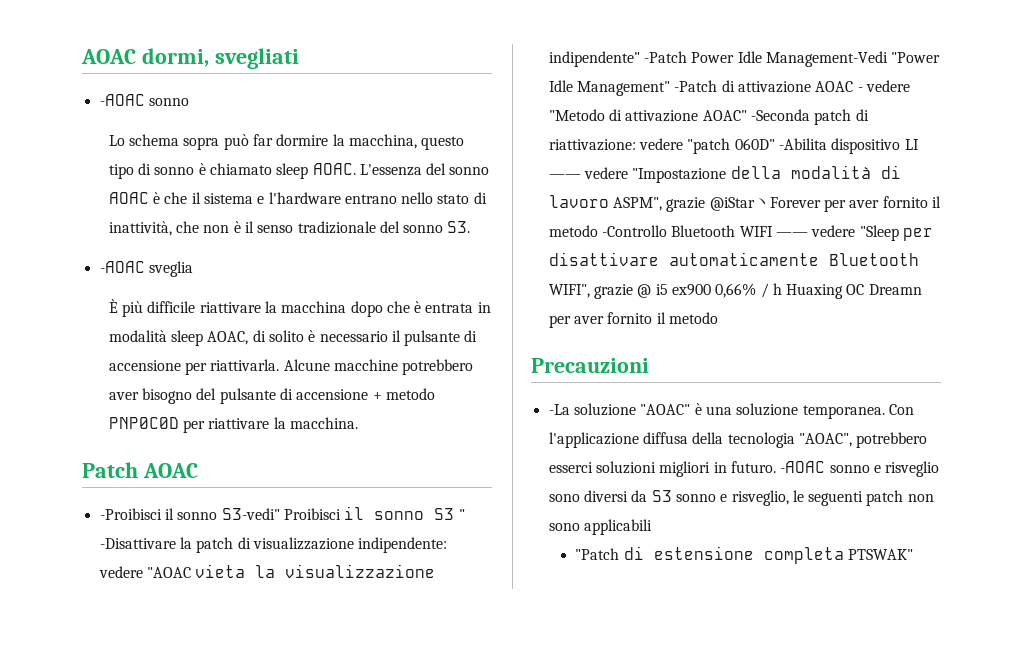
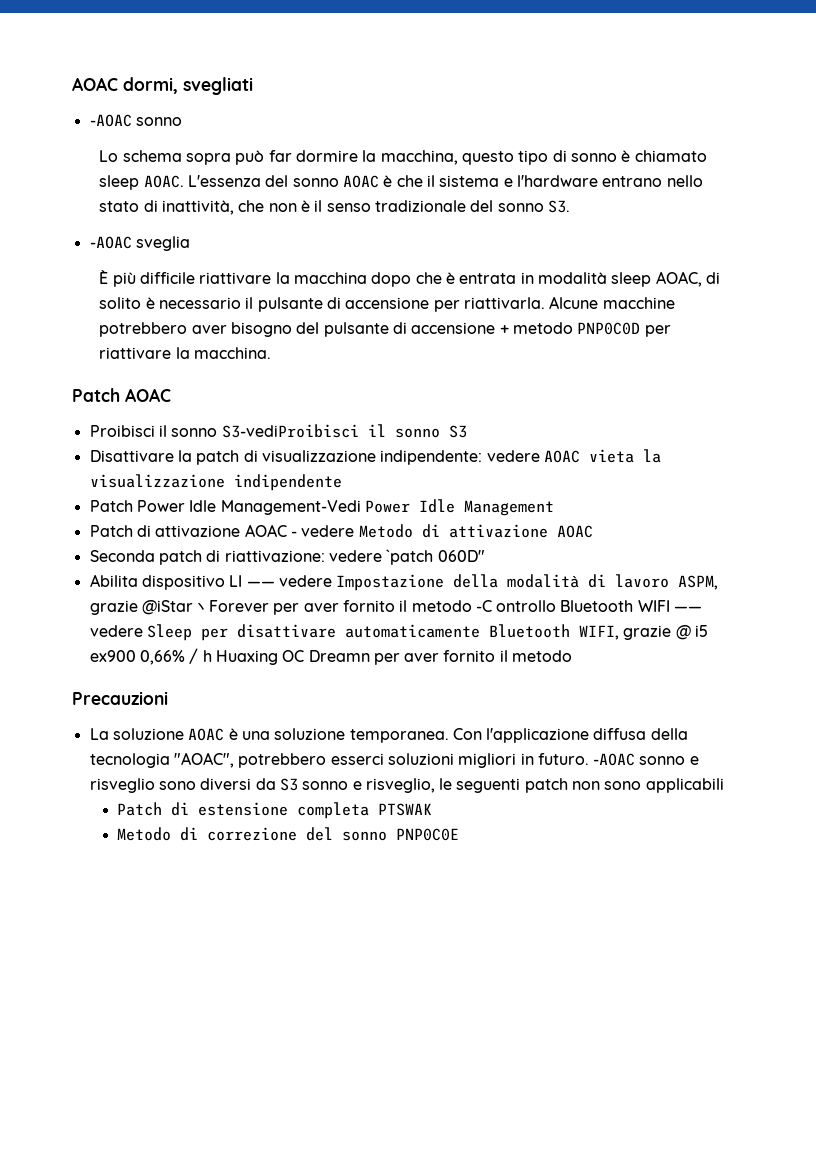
[99,508,341,520] -Proibisci il sonno S3-vedi" Proibisci -> [89,424,359,438] Proibisci il sonno S3-vediProibisci
[458,509,465,520] [99,538,176,549] " -Disattivare -> [89,450,174,462] // Disattivare
[146,567,191,578] "AOAC -> [543,450,580,463] AOAC
[548,51,687,67] indipendente" -Patch -> [233,474,342,491] [89,500,133,512] indipendente // Patch
[891,52,941,63] [548,80,718,96] "Power Idle Management" -Patch -> [364,499,554,516] [89,525,133,537] Power Idle Management // Patch
[548,109,810,122] "Metodo di attivazione AOAC" -Seconda -> [358,524,593,538] [89,550,155,562] Metodo di attivazione AOAC // Seconda
[687,138,731,154] "patch -> [386,549,434,565] `patch
[778,138,827,150] -Abilita -> [89,574,138,587] // Abilita
[632,168,727,183] "Impostazione -> [336,574,445,591] Impostazione
[612,197,662,211] ASPM", -> [678,575,719,590] ASPM,
[601,225,667,237] -Controllo -> [475,600,557,612] -C ontrollo
[859,225,899,241] "Sleep -> [146,624,192,641] Sleep
[548,284,590,298] WIFI", -> [578,625,619,640] WIFI,
[548,403,691,416] -La soluzione "AOAC" -> [89,728,225,741] La soluzione AOAC
[575,548,620,560] "Patch -> [116,802,162,816] Patch
[847,549,913,560] PTSWAK" -> [377,803,432,816] [116,827,459,841] PTSWAK // Metodo di correzione del sonno PNP0C0E

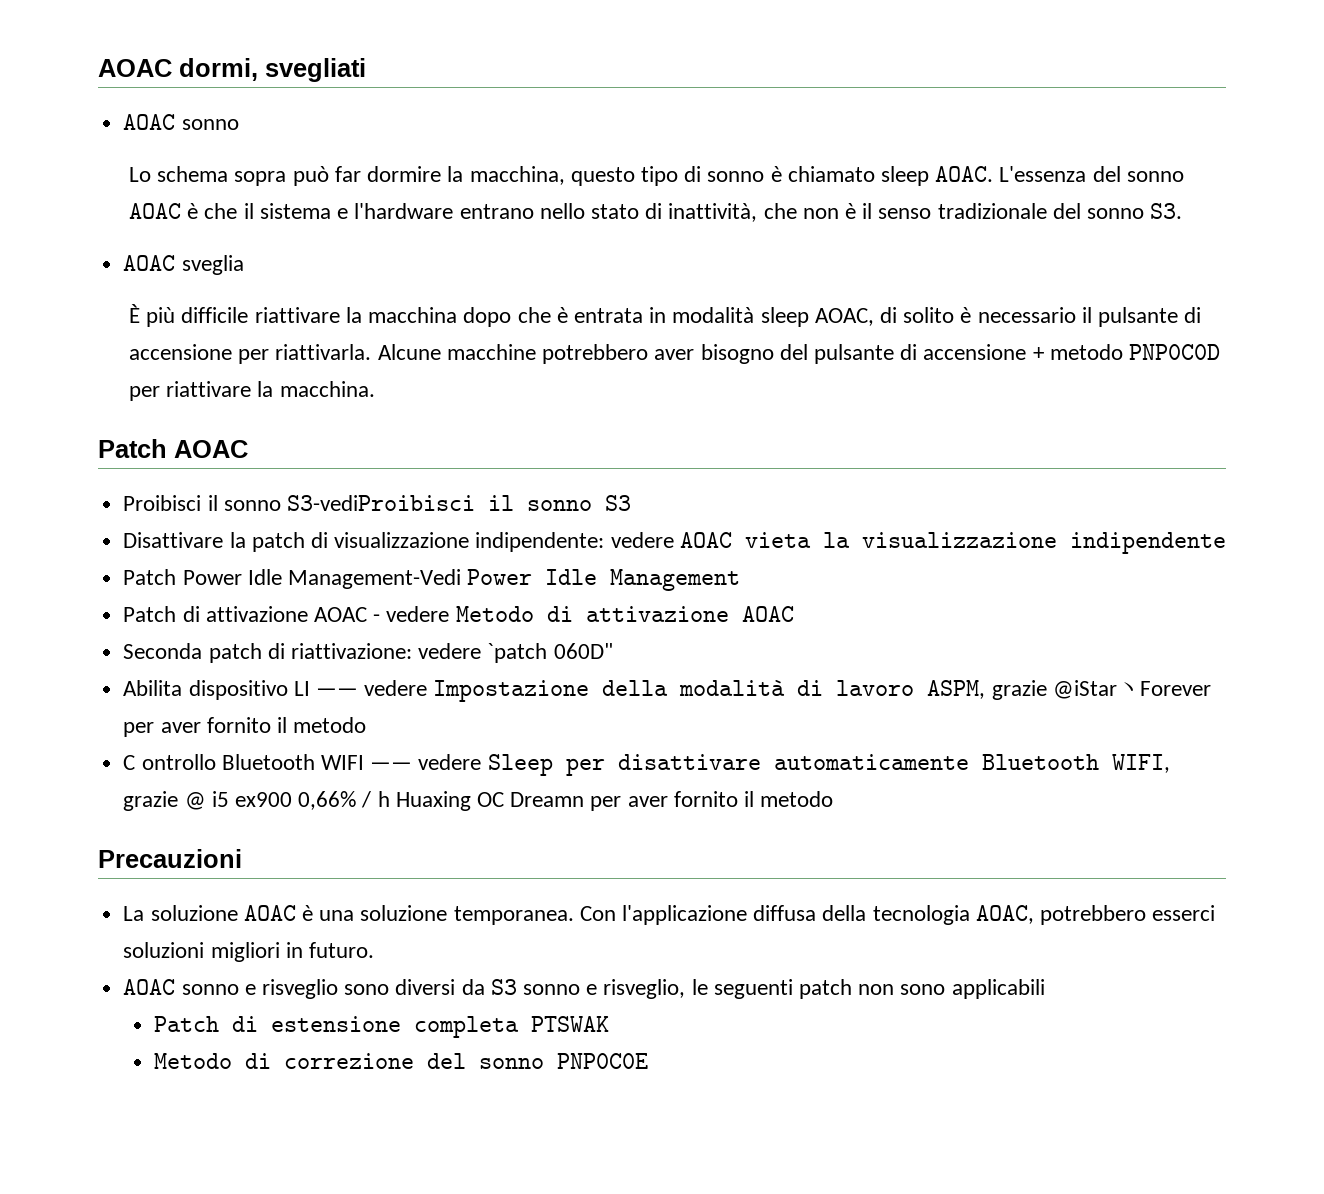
[89,114,132,127] -AOAC -> [123,114,176,130] AOAC
[89,236,132,249] -AOAC -> [123,255,176,271] AOAC
[475,600,492,612] -C -> [123,755,136,770] // C
[173,752,234,768] "AOAC", -> [975,905,1034,924] AOAC,
[593,753,636,766] -AOAC -> [123,979,176,995] // AOAC

